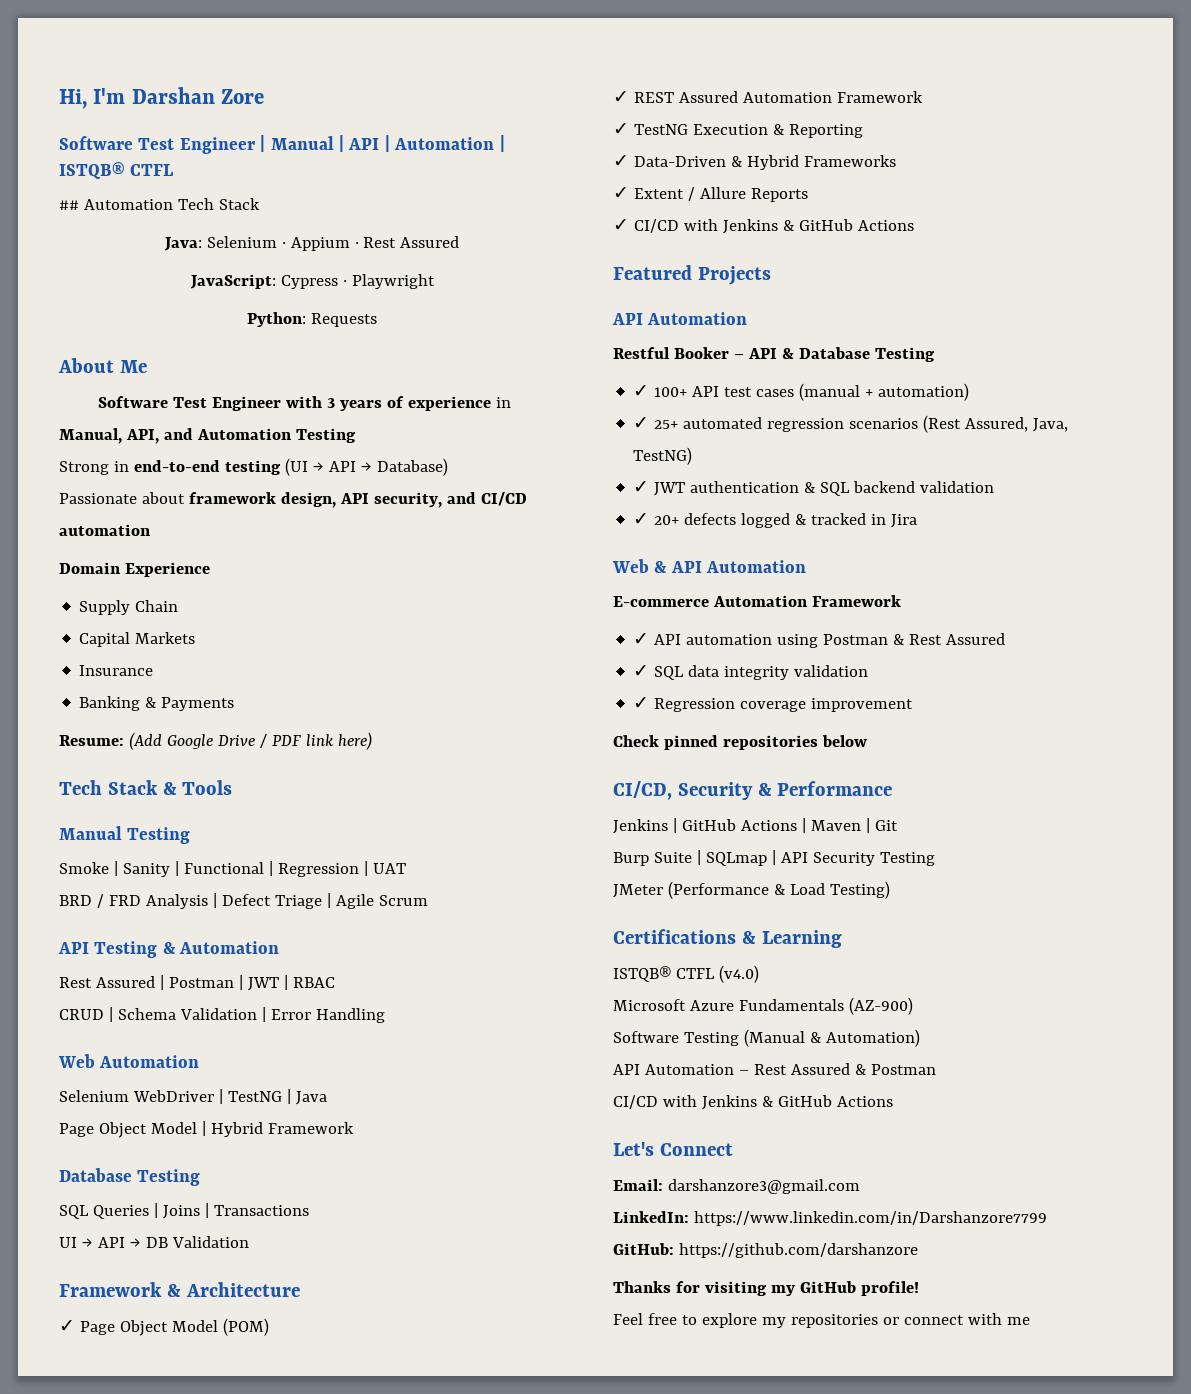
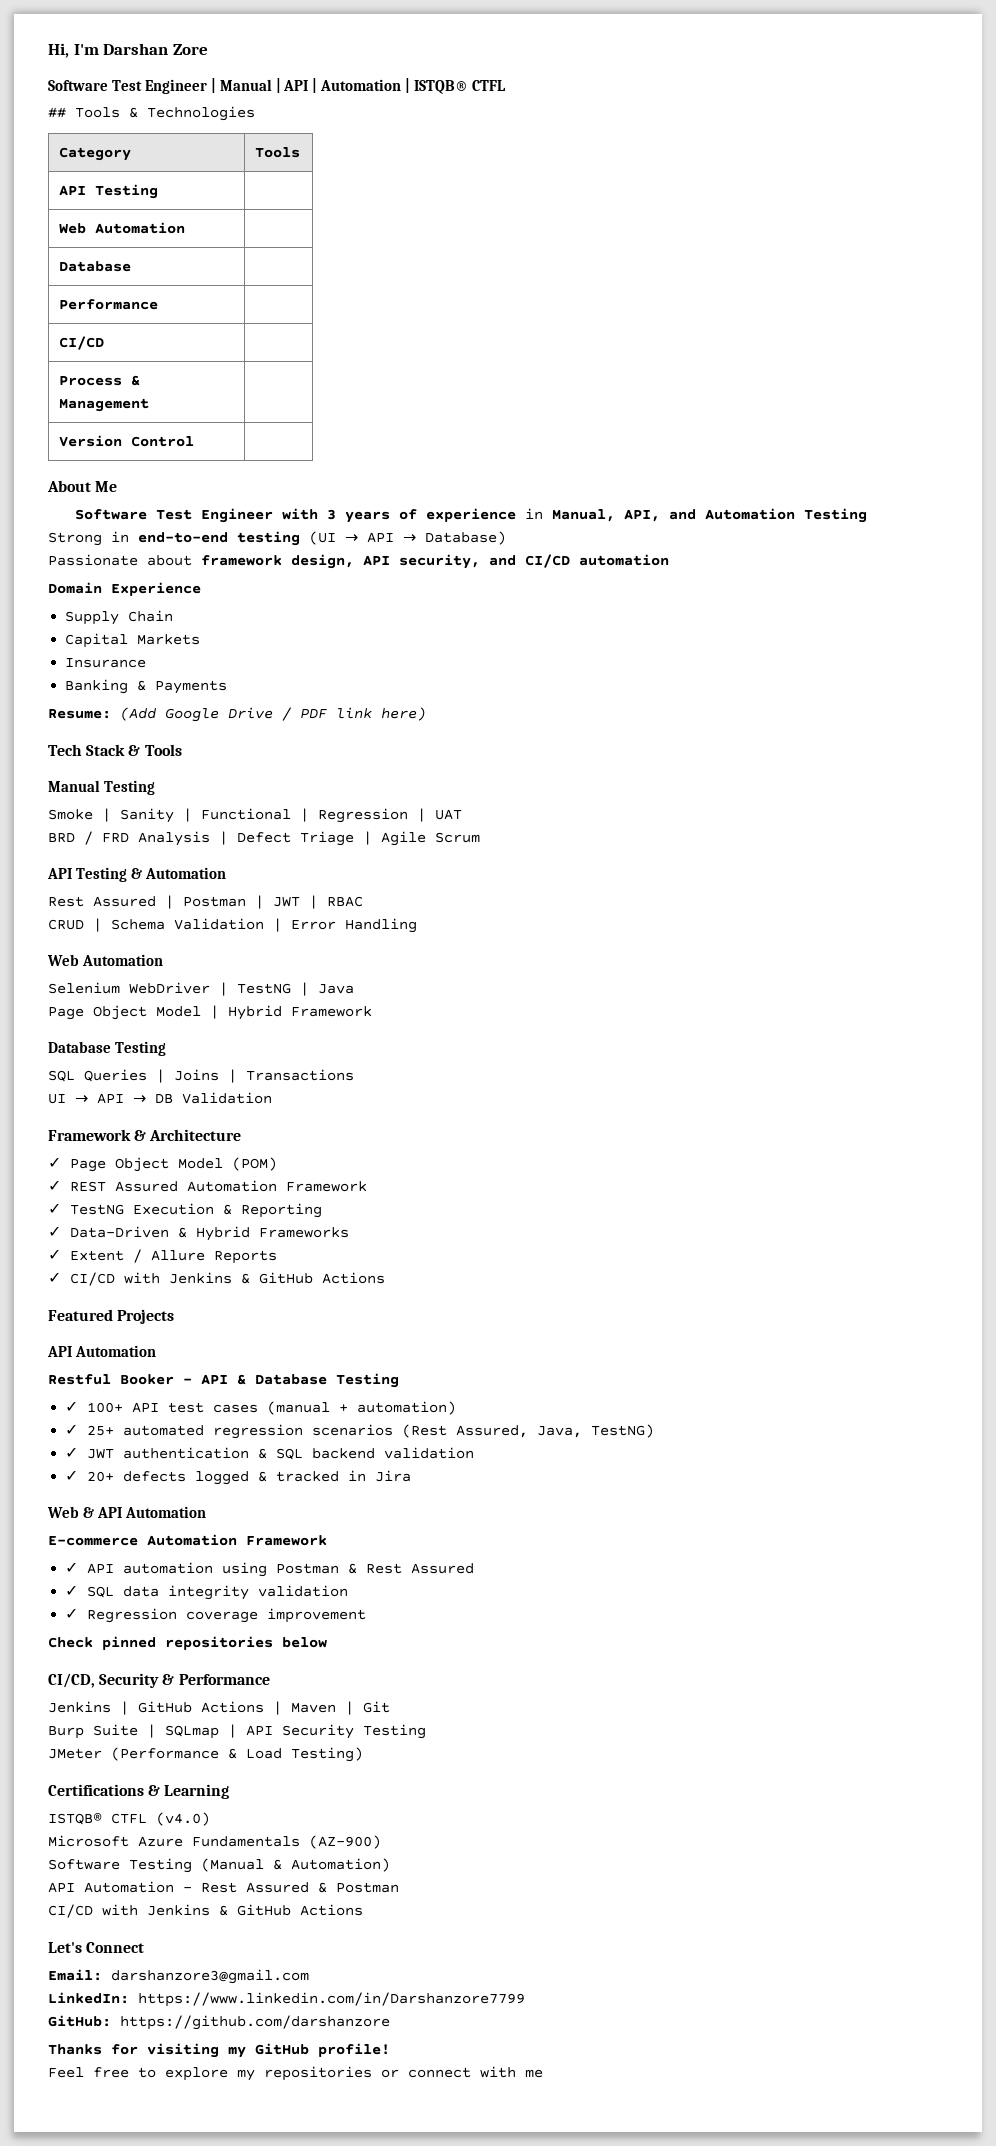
[83,198,260,210] [163,236,460,251] [189,274,435,289] [247,312,377,327] Automation Tech Stack // Java: Selenium · Appium · Rest Assured // JavaScript: Cypress · Playwright // Python: Requests -> [75,106,255,121] [59,147,132,161] [255,147,301,158] [59,184,159,199] [59,222,186,234] [59,261,132,272] [59,299,159,310] [59,336,105,350] [59,375,141,386] [59,398,150,412] [59,435,195,447] Tools & Technologies // Category | Tools // API Testing | // Web Automation | // Database | // Performance | // CI/CD | // Process & Management | // Version Control |

